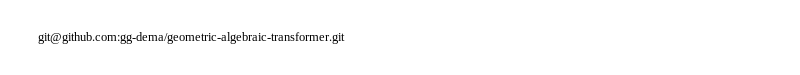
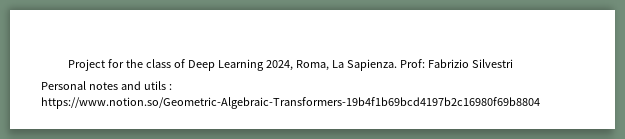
[38,32,345,44] git@github.com:gg-dema/geometric-algebraic-transformer.git -> [68,59,513,71] [41,81,172,90] [41,97,540,109] Project for the class of Deep Learning 2024, Roma, La Sapienza. Prof: Fabrizio Silvestri // Personal notes and utils : https://www.notion.so/Geometric-Algebraic-Transformers-19b4f1b69bcd4197b2c16980f69b8804

